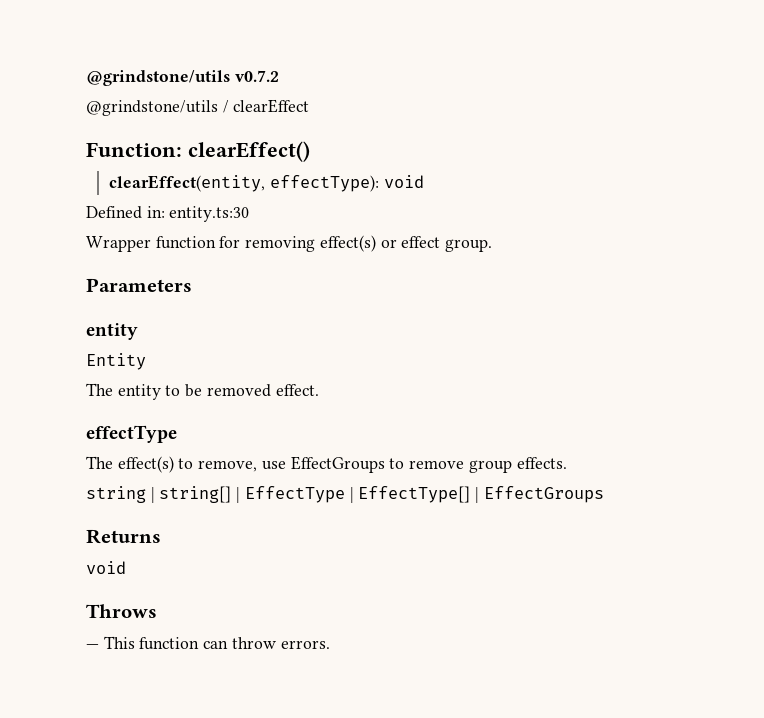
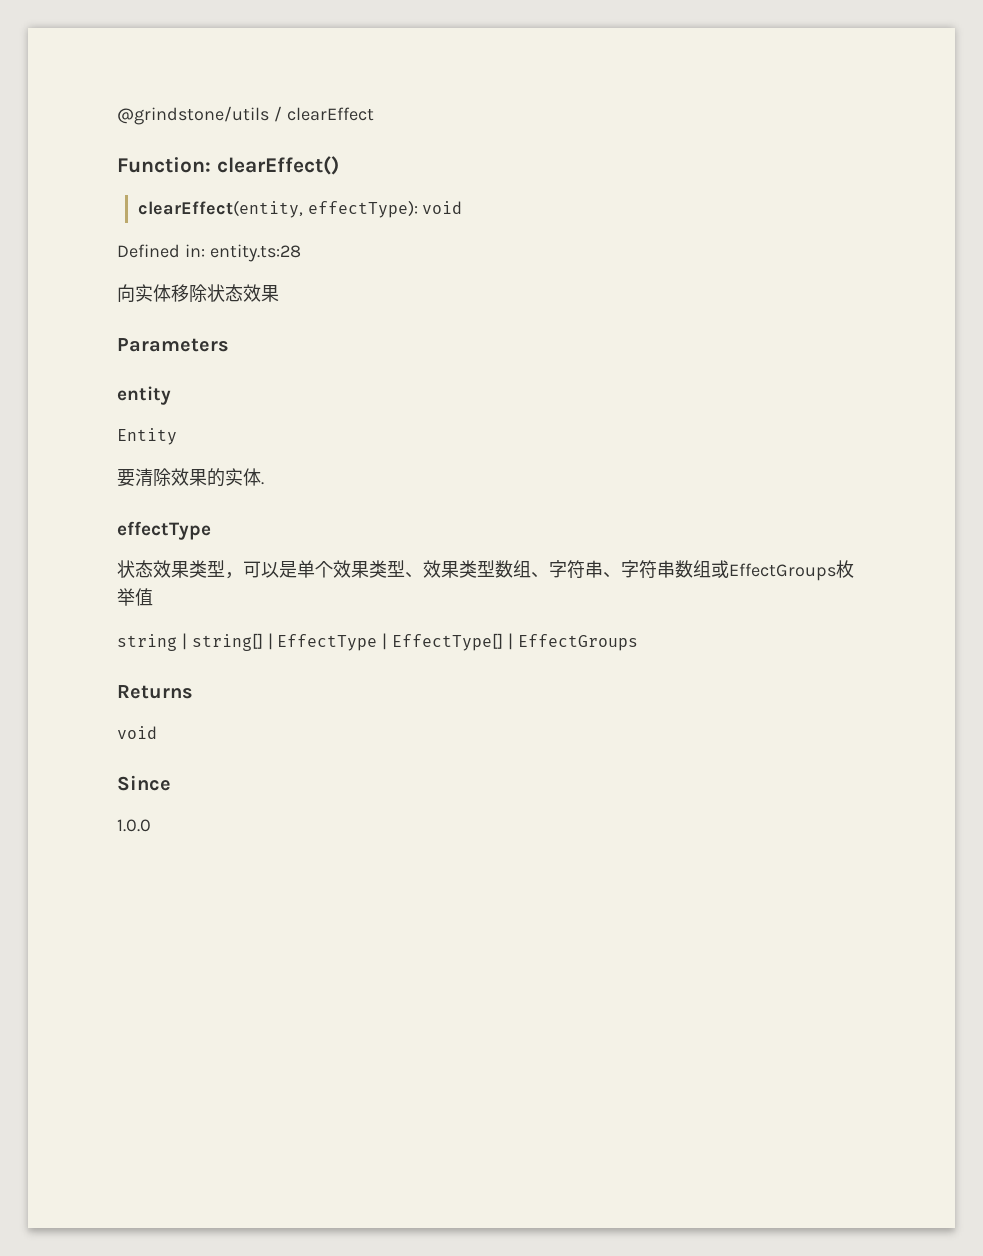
[86,70,279,86] [86,100,218,116] @grindstone/utils v0.7.2 // @grindstone/utils -> [117,106,269,125] @grindstone/utils
[169,206,250,222] [86,235,493,252] [86,278,192,292] [86,323,138,340] [86,353,146,370] [86,383,319,400] [86,425,177,443] [86,456,567,473] entity.ts:30 // Wrapper function for removing effect(s) or effect group. // Parameters // entity // Entity // The entity to be removed effect. // effectType // The effect(s) to remove, use EffectGroups to remove group effects. -> [209,244,301,262] [117,284,279,302] [117,338,229,352] [117,386,171,405] [117,428,177,445] [117,468,264,487] [117,521,211,540] [117,560,854,581] [117,588,153,606] entity.ts:28 // 向实体移除状态效果 // Parameters // entity // Entity // 要清除效果的实体. // effectType // 状态效果类型，可以是单个效果类型、效果类型数组、字符串、字符串数组或EffectGroups枚举值
[86,604,157,618] [86,636,330,650] Throws // — This function can throw errors. -> [117,775,171,791] [117,819,151,832] Since // 1.0.0

